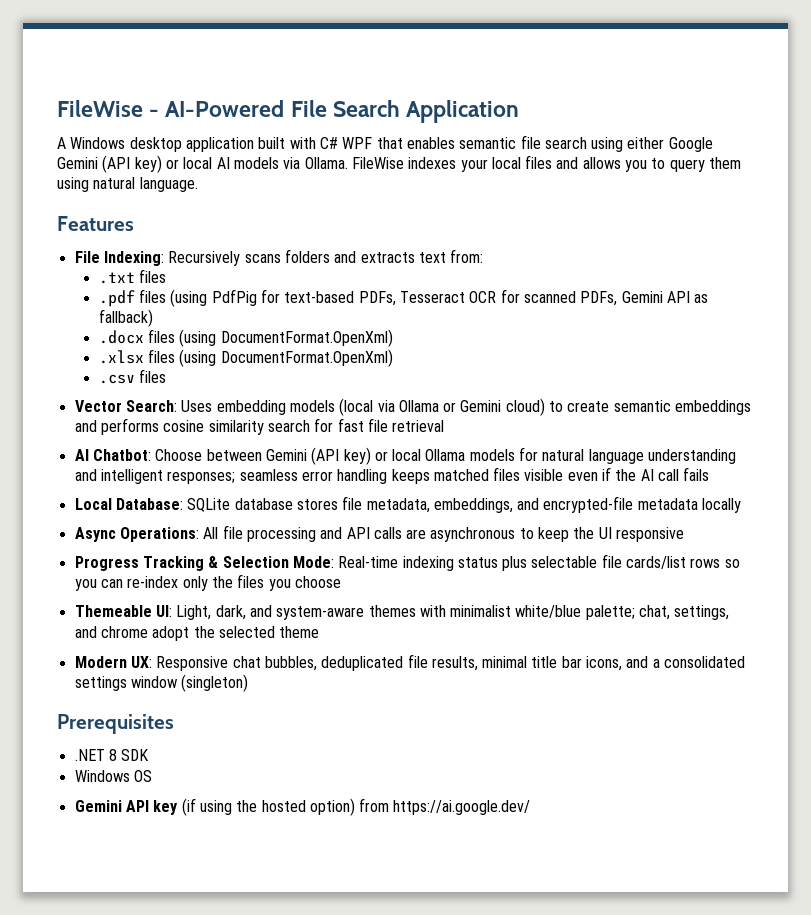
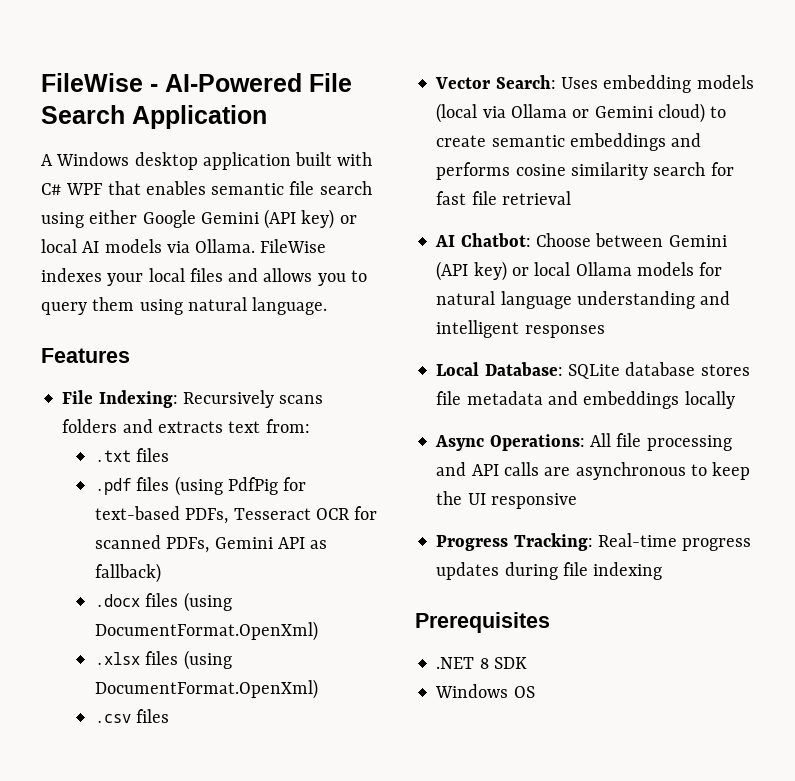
[167,467,710,484] responses; seamless error handling keeps matched files visible even if the AI call fails -> [524,325,605,338] responses
[366,496,698,513] metadata, embeddings, and encrypted-file metadata -> [466,391,680,409] metadata and embeddings
[142,554,740,571] [74,574,341,591] [74,605,730,620] [74,626,320,641] [74,654,746,671] [74,674,249,692] Tracking & Selection Mode: Real-time indexing status plus selectable file cards/list rows so you can re-index only the files you choose // Themeable UI: Light, dark, and system-aware themes with minimalist white/blue palette; chat, settings, and chrome adopt the selected theme // Modern UX: Responsive chat bubbles, deduplicated file results, minimal title bar icons, and a consolidated settings window (singleton) -> [513,533,752,551] [436,562,663,580] Tracking: Real-time progress updates during file indexing
[74,798,531,816] // Gemini API key (if using the hosted option) from https://ai.google.dev/ -> (535, 692) none

